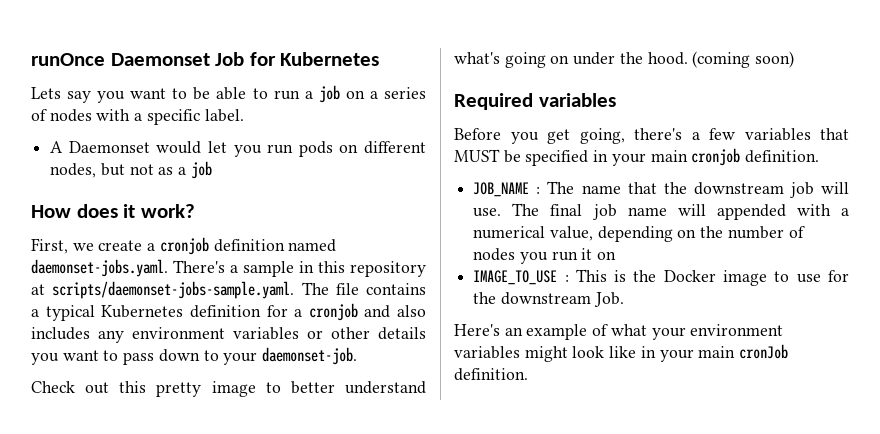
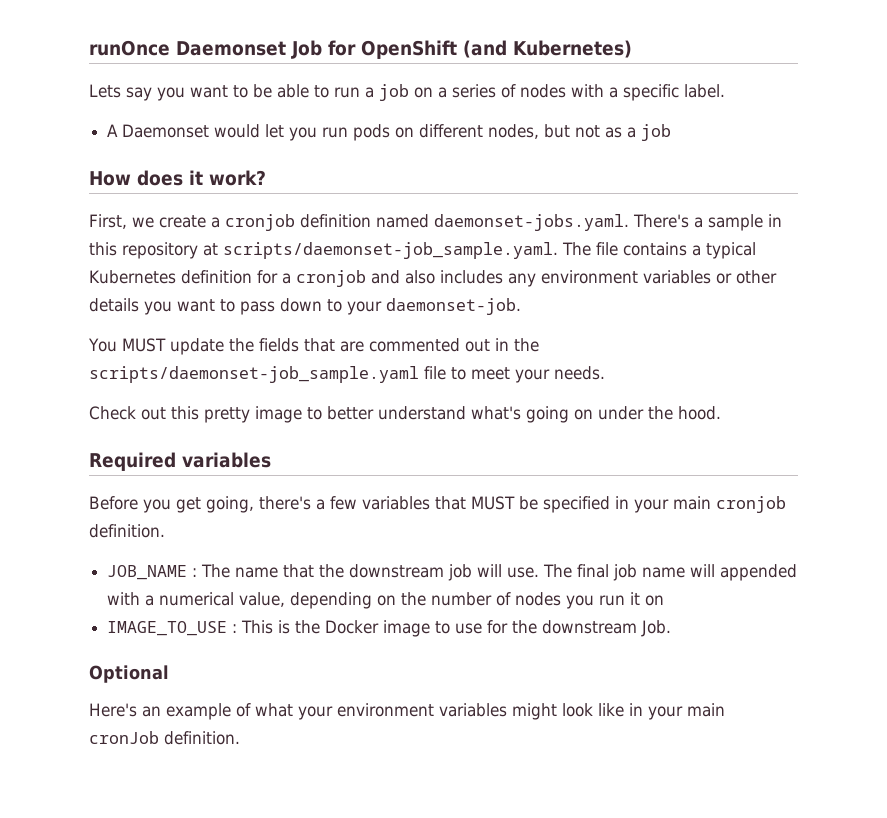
[280,52,380,66] Kubernetes -> [361,40,632,59] OpenShift (and Kubernetes)
[52,281,295,299] scripts/daemonset-jobs-sample.yaml. -> [223,242,558,259] scripts/daemonset-job_sample.yaml.
(358, 356) none -> [88,338,539,355] [89,366,605,383] // You MUST update the fields that are commented out in the scripts/daemonset-job_sample.yaml file to meet your needs.
[692,51,795,68] (coming soon) -> (721, 413) none
(624, 299) none -> [89,665,169,683] // Optional

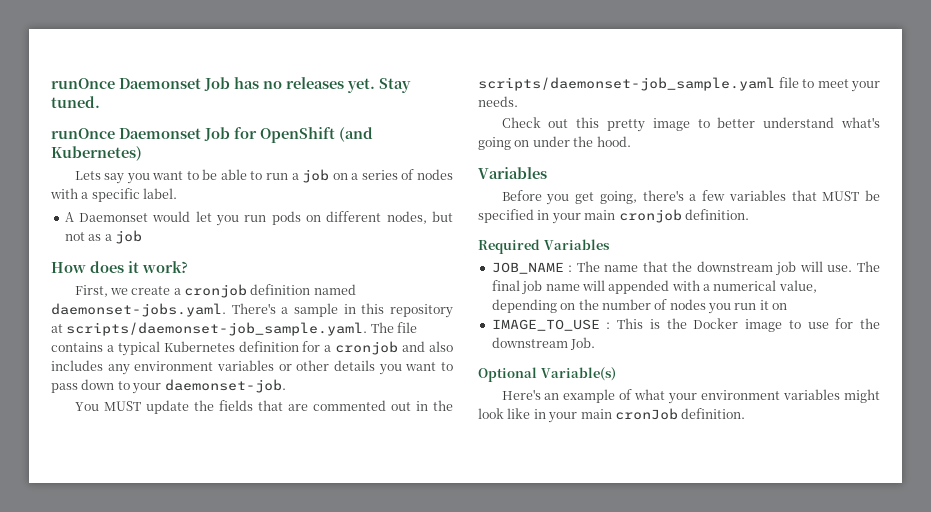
[89,40,322,59] runOnce Daemonset Job -> [51,77,411,93] [51,96,100,108] [51,127,230,141] runOnce Daemonset Job has no releases yet. Stay tuned. // runOnce Daemonset Job
[89,452,271,471] Required variables -> [478,167,547,179] Variables
(165, 531) none -> [478,239,610,254] // Required Variables
(169, 674) none -> [540,367,616,381] Variable(s)

